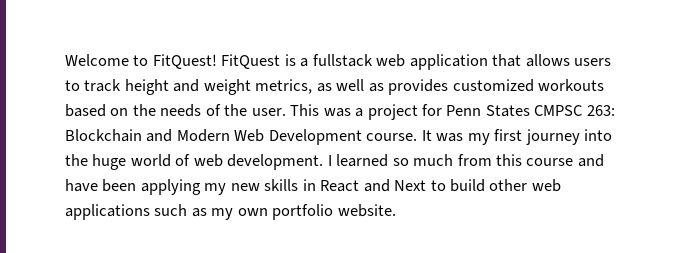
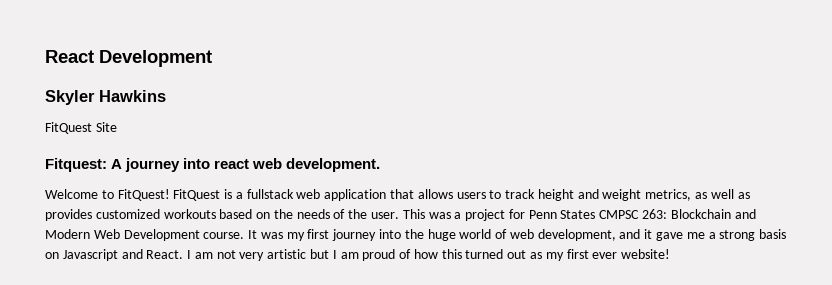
(65, 60) none -> [45,50,212,67] [45,90,166,105] [45,122,117,134] [45,158,381,172] React Development // Skyler Hawkins // FitQuest Site // Fitquest: A journey into react web development. //
[227,154,604,170] [65,179,561,195] [65,204,396,220] development. I learned so much from this course and have been applying my new skills in React and Next to build other web applications such as my own portfolio website. -> [537,229,787,241] [45,249,671,261] development, and it gave me a strong basis on Javascript and React. I am not very artistic but I am proud of how this turned out as my first ever website!

